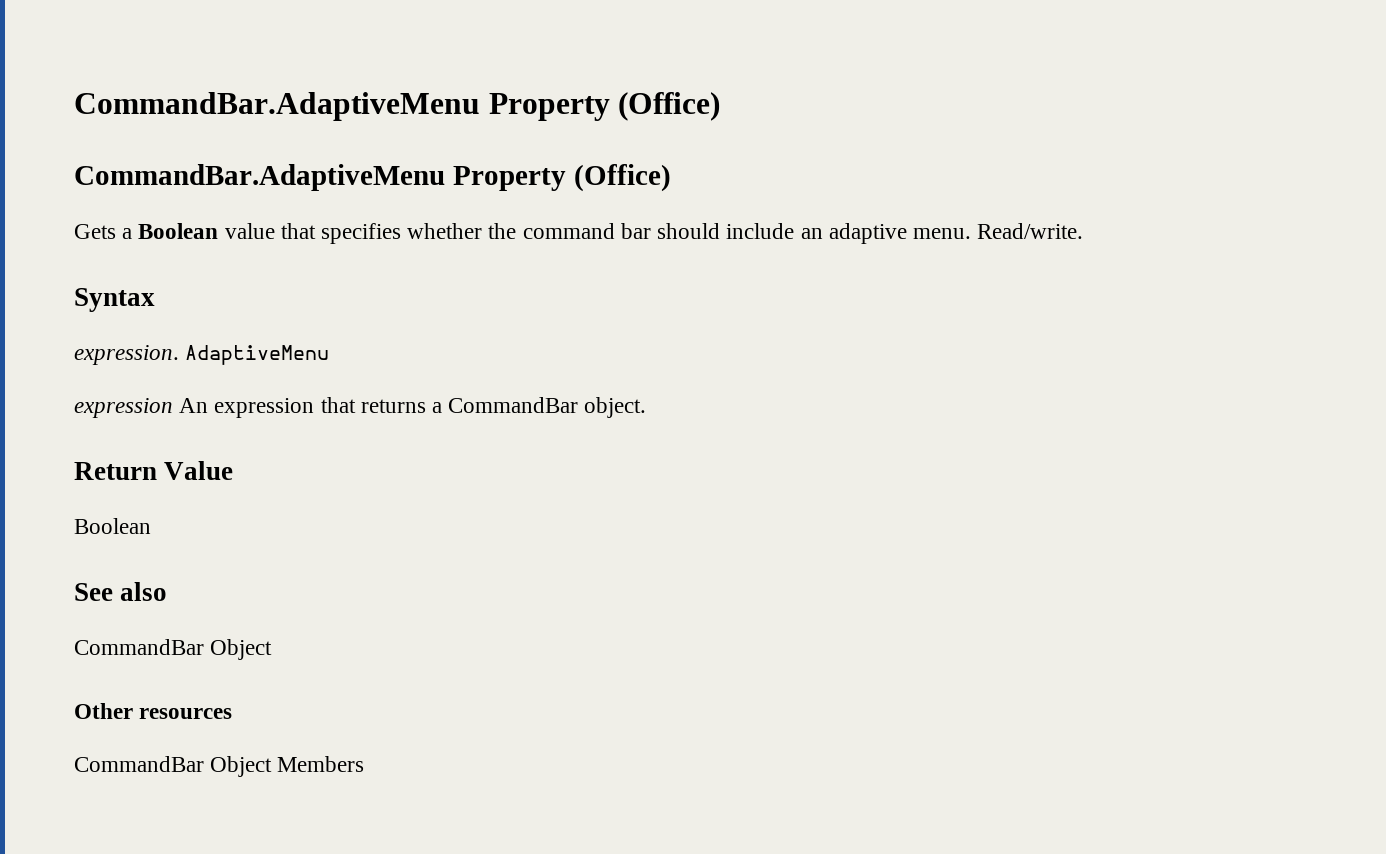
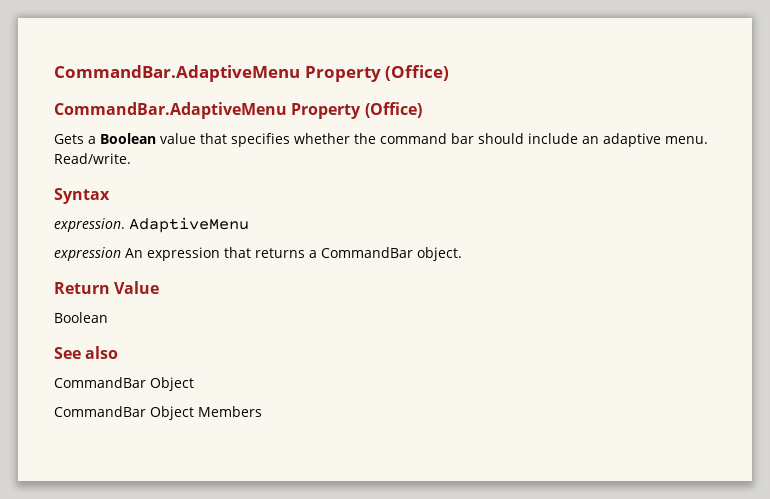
[74,703,233,719] // Other resources -> (194, 384) none

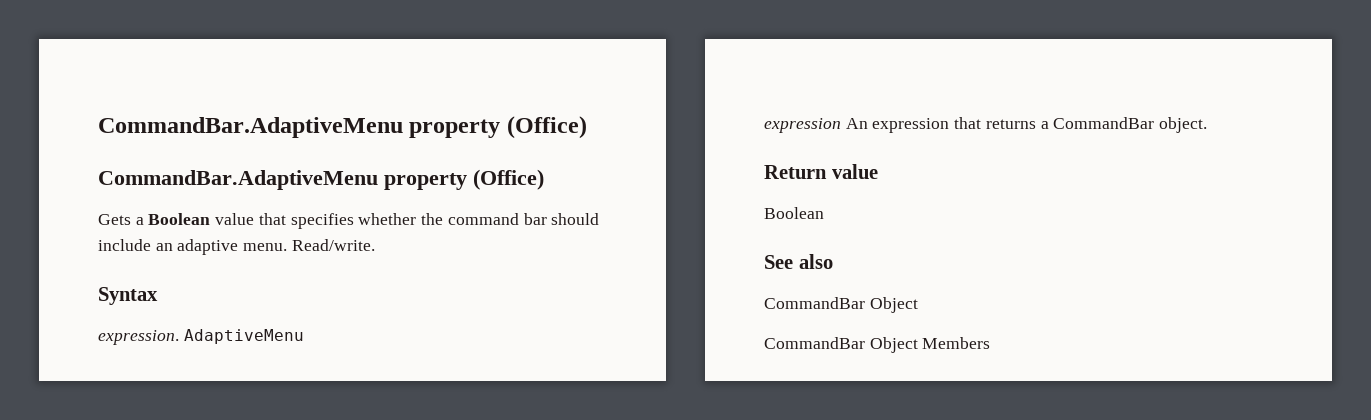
[54,65,381,82] CommandBar.AdaptiveMenu Property -> [98,117,501,138] CommandBar.AdaptiveMenu property
[291,103,362,119] Property -> [384,173,467,190] property
[114,281,160,294] Value -> [831,164,878,179] value

